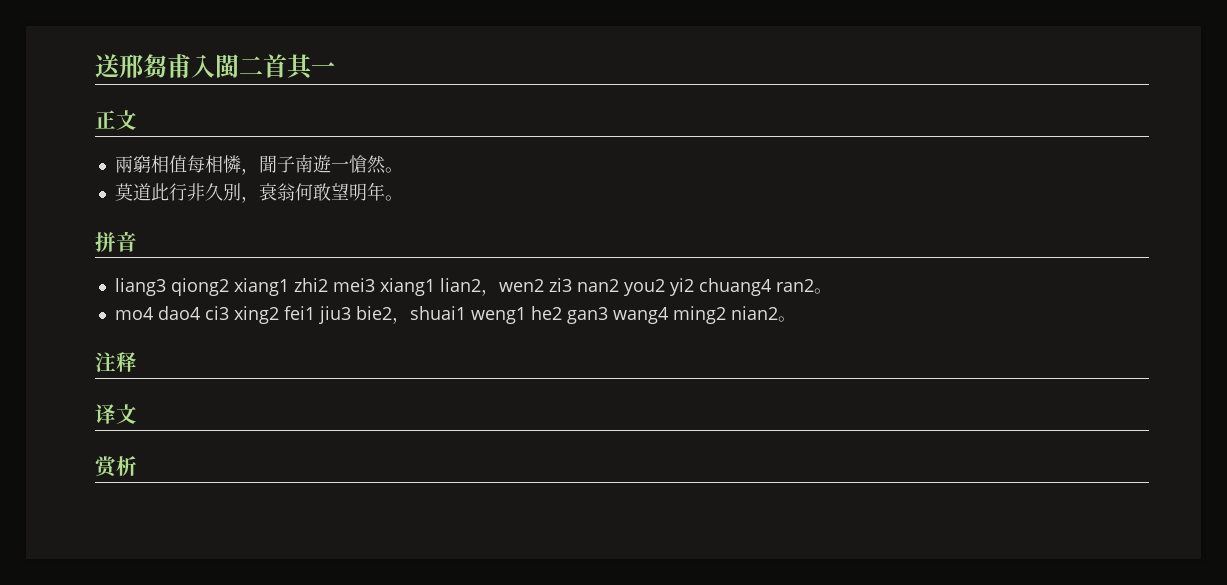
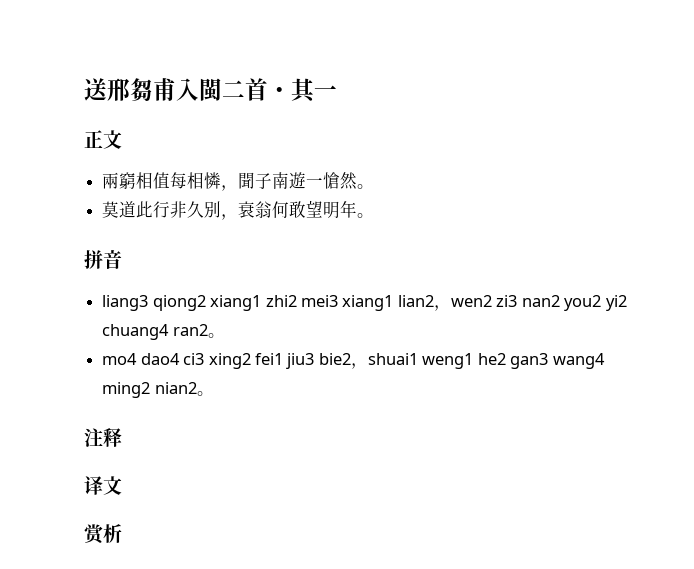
(287, 66) none -> [268,87,291,98] ・

